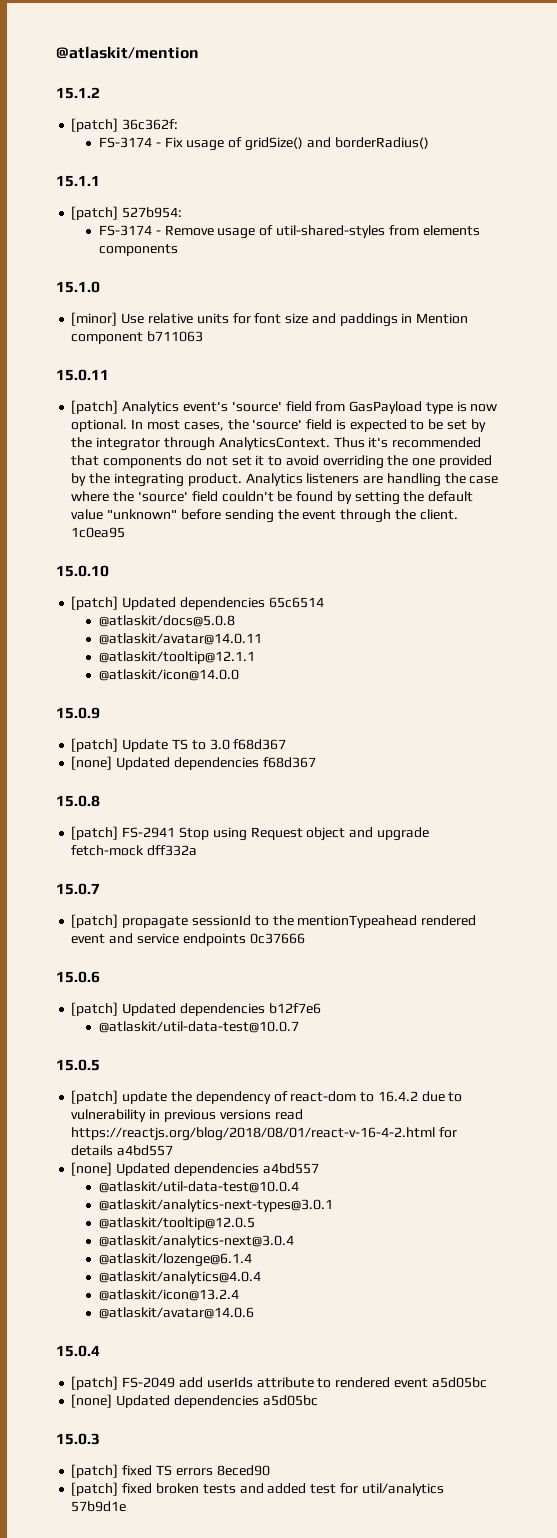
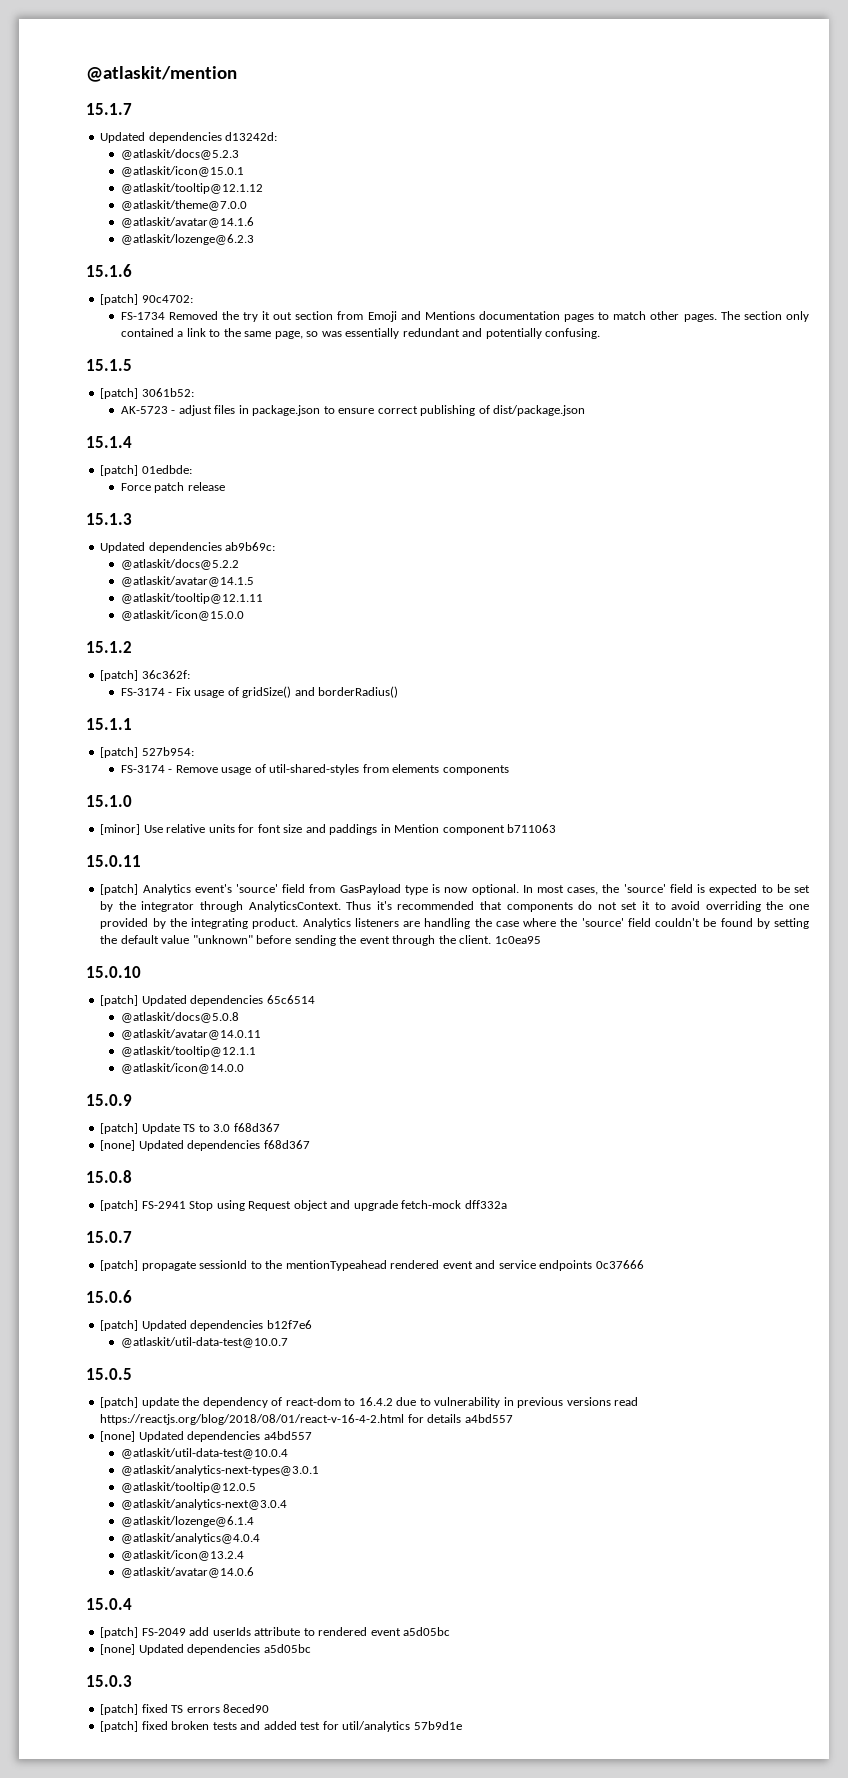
(199, 52) none -> [86,103,132,115] [100,132,278,143] [120,149,239,160] [120,166,244,177] [120,183,263,194] [120,200,247,211] [120,217,254,228] [120,234,254,245] [86,264,132,277] [100,294,193,305] [120,311,810,322] [120,328,601,339] [86,359,132,371] [100,388,194,399] [120,405,586,416] [86,436,132,448] [100,465,192,476] [120,482,225,493] [86,513,132,525] [100,542,276,553] [120,559,239,570] [120,576,254,587] [120,593,263,604] [120,610,244,621] // 15.1.7 // Updated dependencies d13242d: // @atlaskit/docs@5.2.3 // @atlaskit/icon@15.0.1 // @atlaskit/tooltip@12.1.12 // @atlaskit/theme@7.0.0 // @atlaskit/avatar@14.1.6 // @atlaskit/lozenge@6.2.3 // 15.1.6 // [patch] 90c4702: // FS-1734 Removed the try it out section from Emoji and Mentions documentation pages to match other pages. The section only contained a link to the same page, so was essentially redundant and potentially confusing. // 15.1.5 // [patch] 3061b52: // AK-5723 - adjust files in package.json to ensure correct publishing of dist/package.json // 15.1.4 // [patch] 01edbde: // Force patch release // 15.1.3 // Updated dependencies ab9b69c: // @atlaskit/docs@5.2.2 // @atlaskit/avatar@14.1.5 // @atlaskit/tooltip@12.1.11 // @atlaskit/icon@15.0.0

